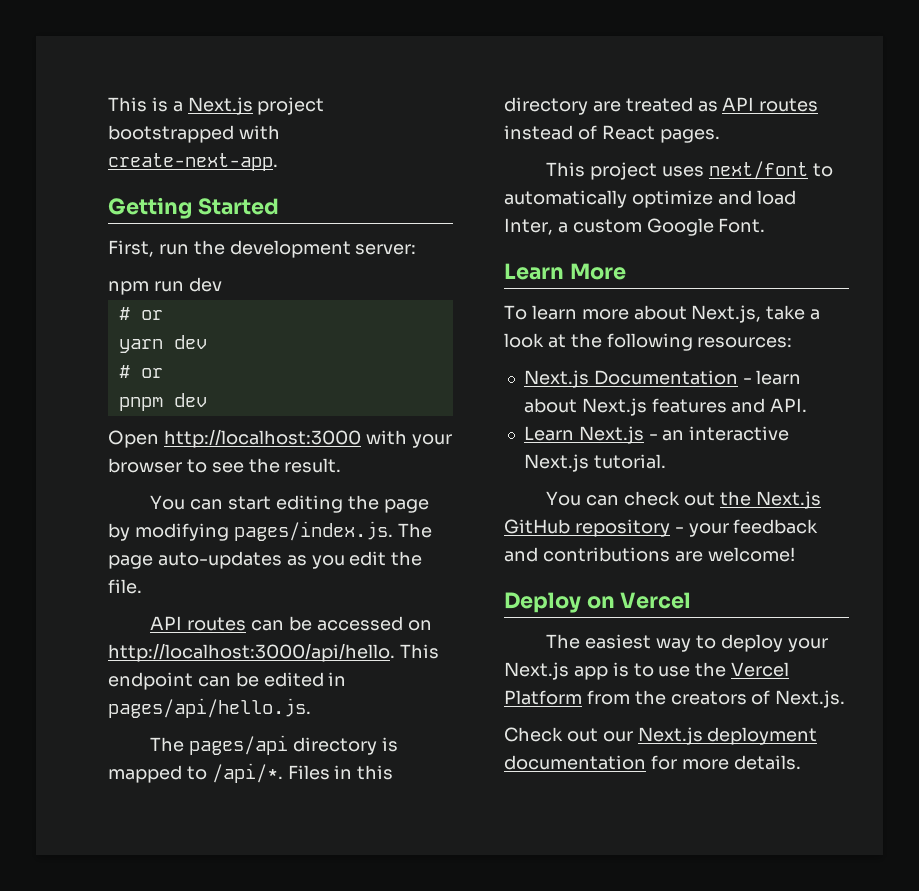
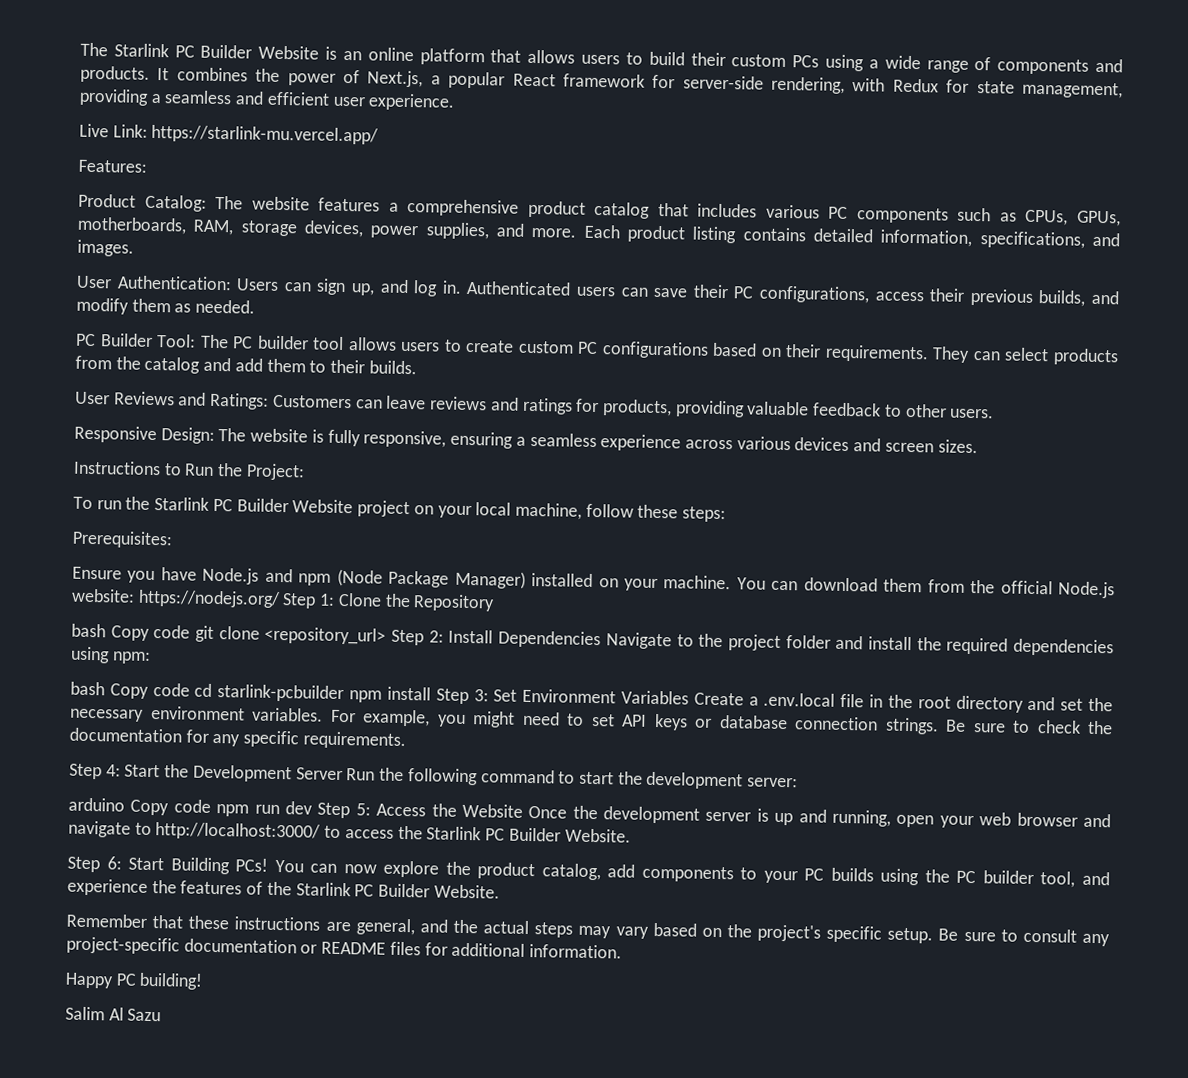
[108,97,325,115] [108,125,280,143] [108,153,278,171] [108,197,279,219] [108,240,189,257] This is a Next.js project bootstrapped with create-next-app. // Getting Started // First, run -> [80,42,1124,75] [80,65,1124,99] [79,88,456,111] [79,123,380,145] [78,159,147,173] [78,193,1121,227] [77,216,1120,249] [77,239,134,257] [76,275,1120,307] [76,297,256,315] [76,333,1119,366] [75,355,417,375] [75,391,995,419] [74,425,978,454] [73,460,305,481] [73,496,727,523] [72,530,173,549] [72,566,1116,599] [71,588,496,612] [71,623,1115,657] [70,646,151,664] [70,681,1114,713] [70,705,1113,735] [69,727,406,750] [69,763,614,786] The Starlink PC Builder Website is an online platform that allows users to build their custom PCs using a wide range of components and products. It combines the power of Next.js, a popular React framework for server-side rendering, with Redux for state management, providing a seamless and efficient user experience. // Live Link: https://starlink-mu.vercel.app/ // Features: // Product Catalog: The website features a comprehensive product catalog that includes various PC components such as CPUs, GPUs, motherboards, RAM, storage devices, power supplies, and more. Each product listing contains detailed information, specifications, and images. // User Authentication: Users can sign up, and log in. Authenticated users can save their PC configurations, access their previous builds, and modify them as needed. // PC Builder Tool: The PC builder tool allows users to create custom PC configurations based on their requirements. They can select products from the catalog and add them to their builds. // User Reviews and Ratings: Customers can leave reviews and ratings for products, providing valuable feedback to other users. // Responsive Design: The website is fully responsive, ensuring a seamless experience across various devices and screen sizes. // Instructions to Run the Project: // To run the Starlink PC Builder Website project on your local machine, follow these steps: // Prerequisites: // Ensure you have Node.js and npm (Node Package Manager) installed on your machine. You can download them from the official Node.js website: https://nodejs.org/ Step 1: Clone the Repository // bash Copy code git clone <repository_url> Step 2: Install Dependencies Navigate to the project folder and install the required dependencies using npm: // bash Copy code cd starlink-pcbuilder npm install Step 3: Set Environment Variables Create a .env.local file in the root directory and set the necessary environment variables. For example, you might need to set API keys or database connection strings. Be sure to check the documentation for any specific requirements. // Step 4: Start the Development Server Run the following command to start
(417, 249) none -> [68,797,211,816] arduino Copy code
[118,307,163,320] [118,335,207,353] [118,365,163,378] [118,393,207,411] [108,429,452,448] [108,458,342,473] [150,495,429,513] [108,521,432,541] [108,551,423,569] [108,579,142,594] [150,616,432,631] [108,643,439,662] [108,672,347,690] [108,698,311,718] [150,735,398,755] [108,763,394,783] [504,97,819,115] [504,125,720,143] [546,161,833,180] [504,190,796,208] [504,218,766,236] [504,263,626,280] [504,305,821,323] [504,333,793,351] [523,370,802,388] [523,398,808,416] [523,426,790,444] [523,454,666,472] [546,491,821,509] [504,519,819,537] [504,547,795,562] [504,592,692,613] [546,634,828,652] [504,662,790,680] [504,690,846,708] [504,727,818,745] [504,755,801,770] // # or // yarn dev // # or // pnpm dev // Open http://localhost:3000 with your browser to see the result. // You can start editing the page by modifying pages/index.js. The page auto-updates as you edit the file. // API routes can be accessed on http://localhost:3000/api/hello. This endpoint can be edited in pages/api/hello.js. // The pages/api directory is mapped to /api/*. Files in this directory are treated as API routes instead of React pages. // This project uses next/font to automatically optimize and load Inter, a custom Google Font. // Learn More // To learn more about Next.js, take a look at the following resources: // Next.js Documentation - learn about Next.js features and API. // Learn Next.js - an interactive Next.js tutorial. // You can check out the Next.js GitHub repository - your feedback and contributions are welcome! // Deploy on Vercel // The easiest way to deploy your Next.js app is to use the Vercel Platform from the creators of Next.js. // Check out our Next.js deployment documentation for more details. -> [317,802,1112,829] [68,820,631,843] [67,856,1110,888] [67,878,500,899] [66,913,1110,947] [66,936,623,959] [65,972,204,990] [65,1006,162,1022] Step 5: Access the Website Once the development server is up and running, open your web browser and navigate to http://localhost:3000/ to access the Starlink PC Builder Website. // Step 6: Start Building PCs! You can now explore the product catalog, add components to your PC builds using the PC builder tool, and experience the features of the Starlink PC Builder Website. // Remember that these instructions are general, and the actual steps may vary based on the project's specific setup. Be sure to consult any project-specific documentation or README files for additional information. // Happy PC building! // Salim Al Sazu

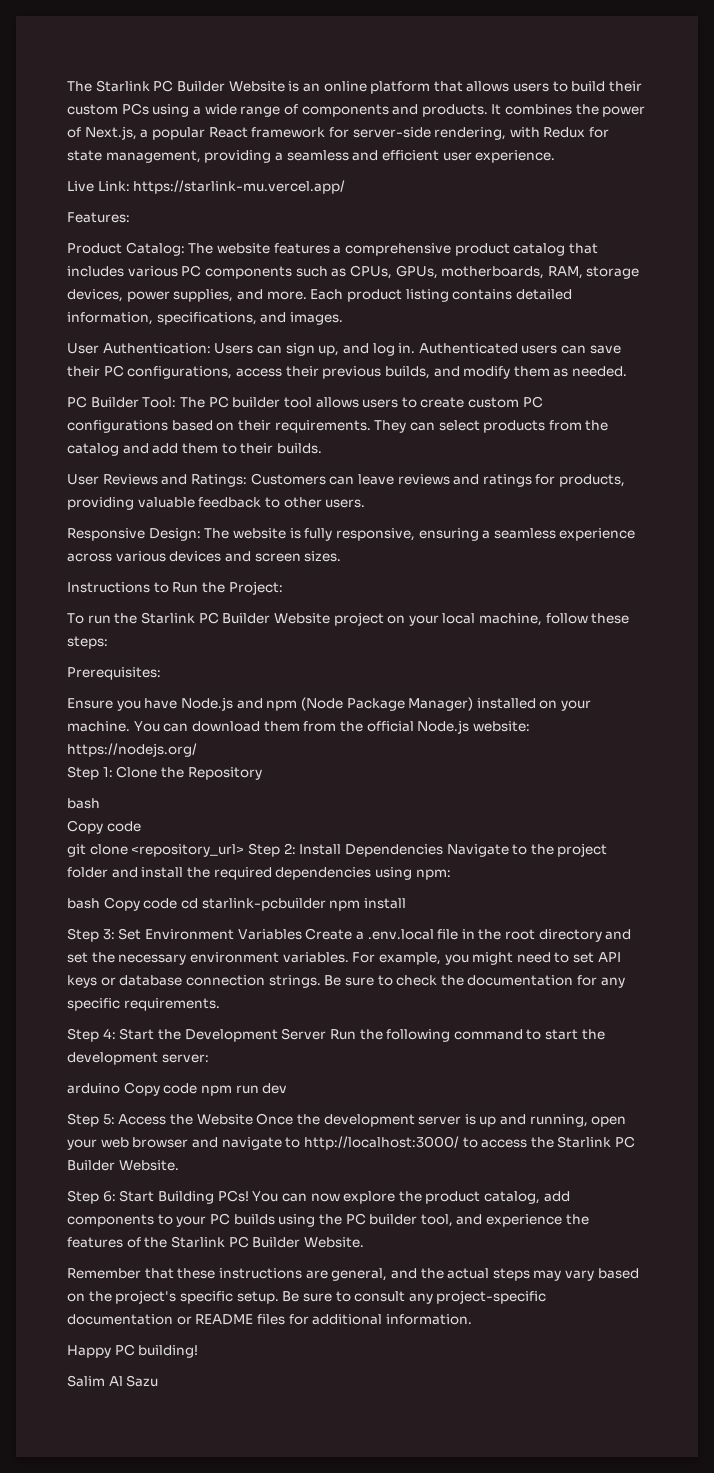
(281, 599) none -> (197, 750) //
[110,625,191,641] Copy code -> [67,820,141,834] // Copy code //
(431, 693) none -> (406, 903) //
(312, 808) none -> (288, 1088) //

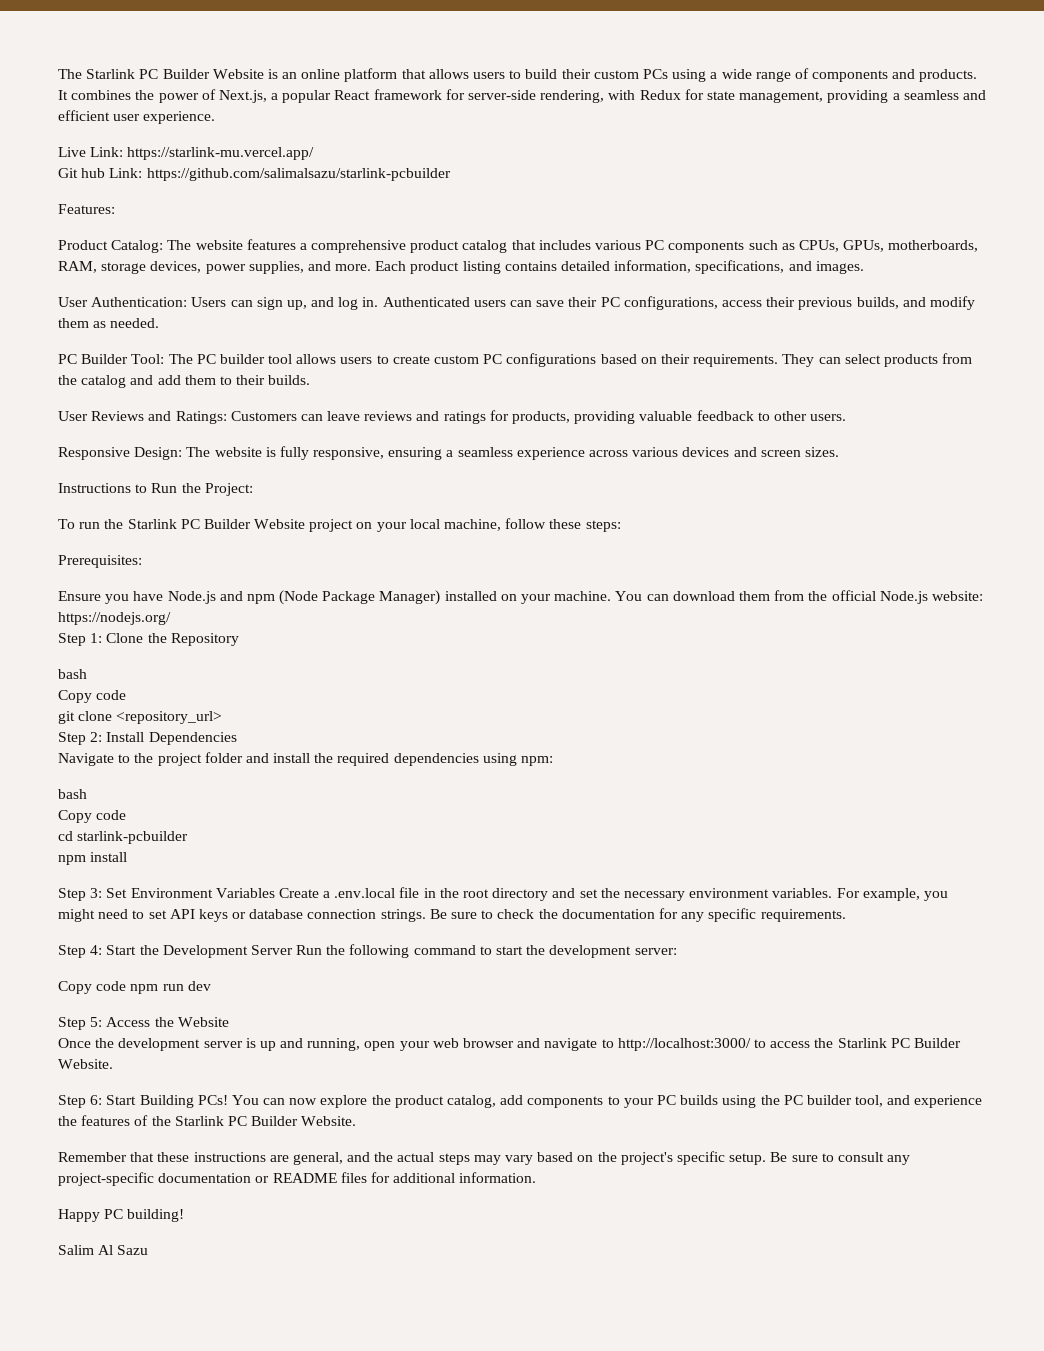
(346, 187) none -> [58,168,451,181] // Git hub Link: https://github.com/salimalsazu/starlink-pcbuilder
(245, 850) none -> (223, 717) //
(443, 850) none -> (237, 738) //
[103,897,178,911] Copy code -> [58,810,127,823] // Copy code //
(326, 904) none -> (189, 837) //
[67,1083,120,1094] arduino -> (677, 951) none
(253, 1119) none -> (229, 1022) //

